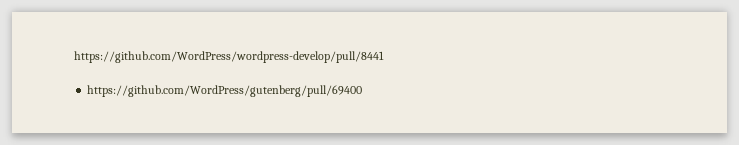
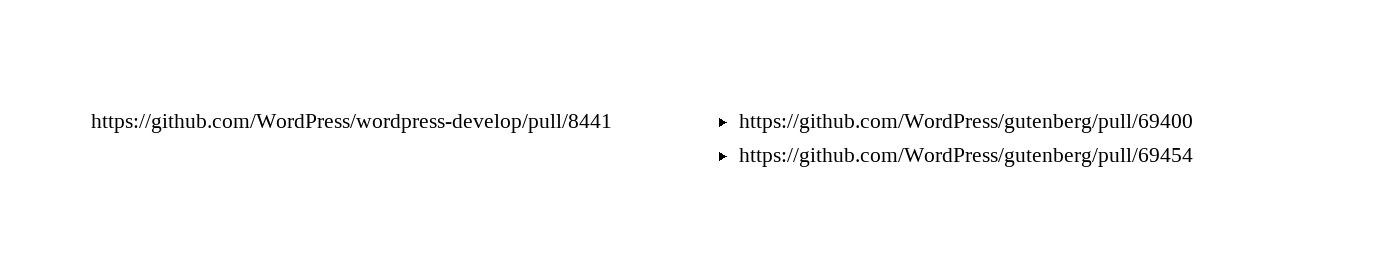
(363, 91) none -> [738,148,1193,167] // https://github.com/WordPress/gutenberg/pull/69454

